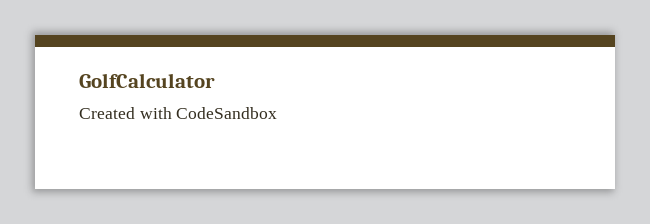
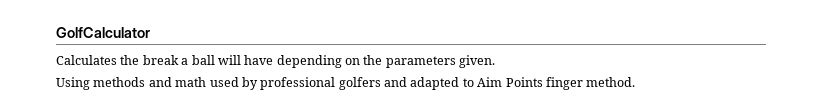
[79,107,278,119] Created with CodeSandbox -> [56,55,496,68] [56,77,636,90] Calculates the break a ball will have depending on the parameters given. // Using methods and math used by professional golfers and adapted to Aim Points finger method.

